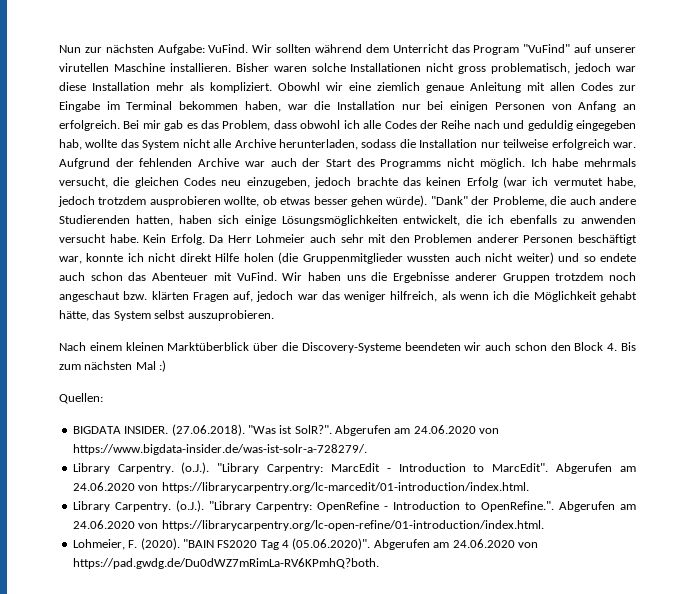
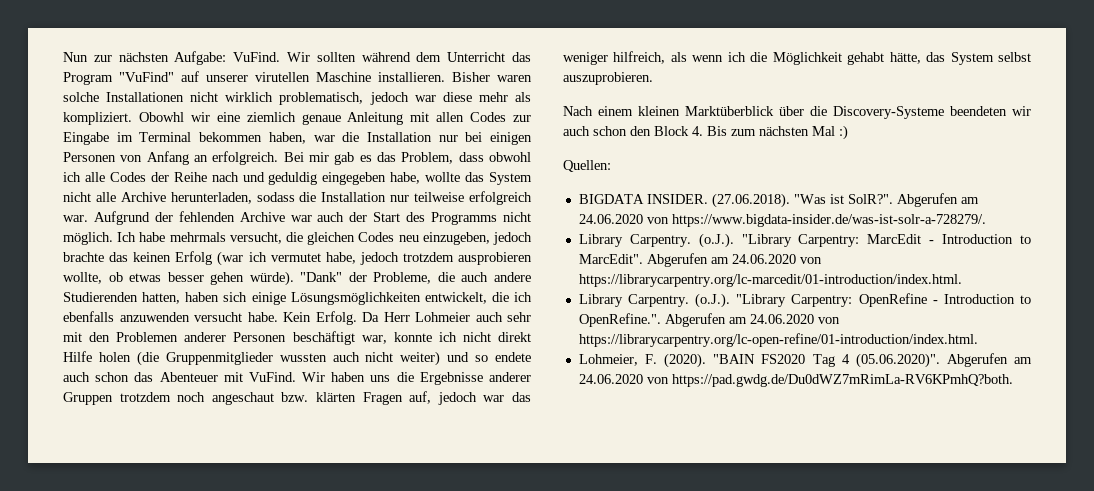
[458,66,487,74] gross -> [225,92,274,102] wirklich
[92,82,150,91] Installation -> (472, 97) none
[59,139,82,150] hab, -> [390,172,421,184] habe,
[563,215,637,224] zu anwenden -> [119,312,190,322] anzuwenden

